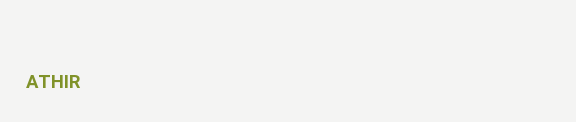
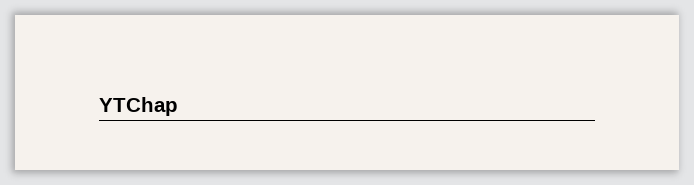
[26,75,81,88] ATHIR -> [99,97,178,116] YTChap

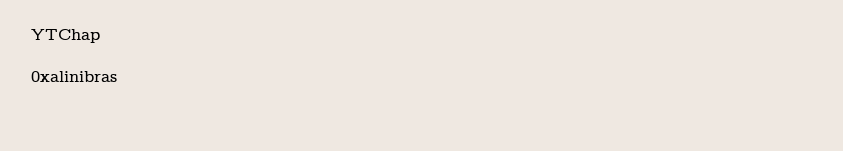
(178, 106) none -> [31,71,117,82] // 0xalinibras

